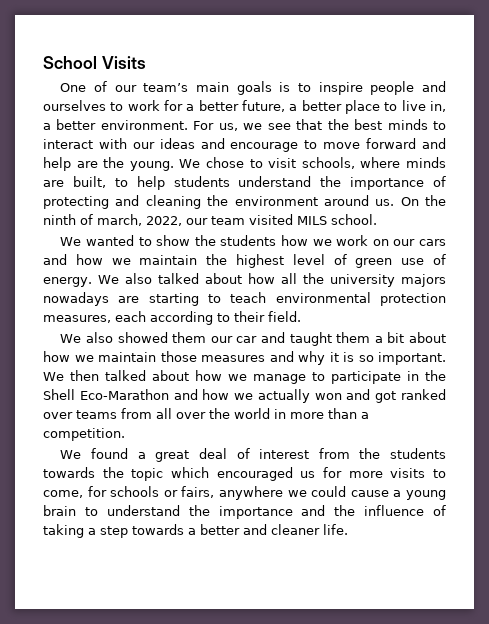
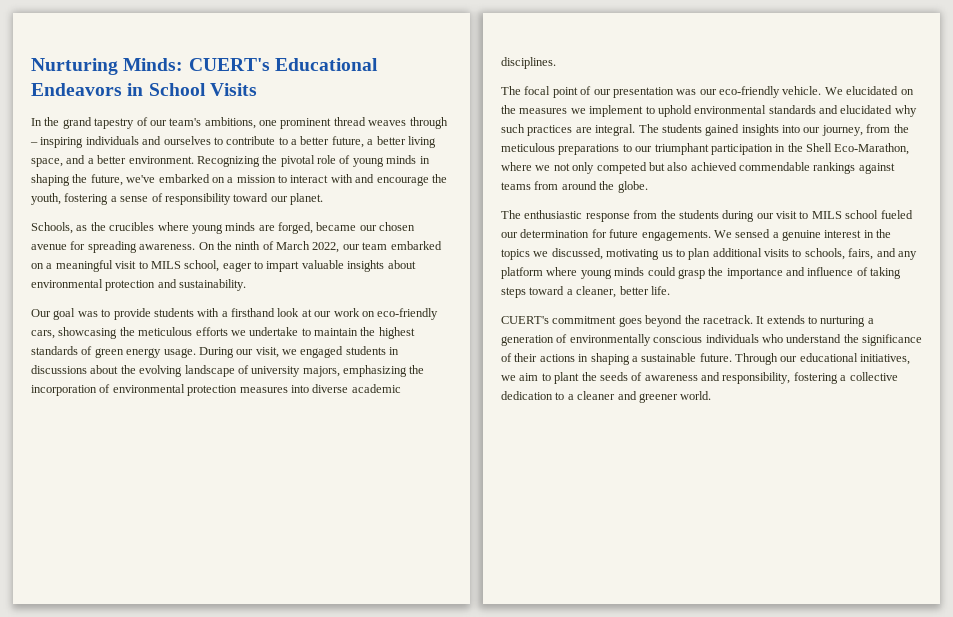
[43,56,146,69] [60,81,415,95] School Visits // One of our team’s main goals is to inspire people -> [31,58,378,75] [31,83,257,96] [31,117,448,129] [30,136,139,148] Nurturing Minds: CUERT's Educational Endeavors in School Visits // In the grand tapestry of our team's ambitions, one prominent thread weaves through – inspiring individuals
[127,100,183,111] work for -> [226,136,288,145] contribute to
[345,100,446,114] [43,119,446,131] [43,138,447,152] [43,157,447,171] [43,176,446,190] [43,195,395,209] place to live in, a better environment. For us, we see that the best minds to interact with our ideas and encourage to move forward and help are the young. We chose to visit schools, where minds are built, to help students understand the importance of protecting and cleaning the environment around us. -> [407,136,436,148] [31,155,430,167] [31,174,447,186] [31,193,323,205] [31,222,416,234] [31,241,196,253] living space, and a better environment. Recognizing the pivotal role of young minds in shaping the future, we've embarked on a mission to interact with and encourage the youth, fostering a sense of responsibility toward our planet. // Schools, as the crucibles where young minds are forged, became our chosen avenue for spreading awareness.
[97,214,142,226] march, -> [276,241,310,250] March
[249,214,377,225] [60,235,446,246] [43,254,131,265] visited MILS school. // We wanted to show the students how we work on our cars and how we -> [390,241,442,250] [31,260,416,272] [31,279,247,291] [31,308,439,320] [31,327,311,339] embarked on a meaningful visit to MILS school, eager to impart valuable insights about environmental protection and sustainability. // Our goal was to provide students with a firsthand look at our work on eco-friendly cars, showcasing the meticulous efforts we undertake to
[292,254,325,265] level -> [31,346,78,355] standards
[401,254,447,265] [43,273,446,287] [43,292,446,306] [43,311,301,325] [60,332,446,346] [43,351,446,365] [43,370,446,384] [43,389,446,403] [43,408,369,419] [43,428,125,441] [60,448,447,462] [43,467,447,481] [43,486,447,500] [43,505,180,516] use of energy. We also talked about how all the university majors nowadays are starting to teach environmental protection measures, each according to their field. // We also showed them our car and taught them a bit about how we maintain those measures and why it is so important. We then talked about how we manage to participate in the Shell Eco-Marathon and how we actually won and got ranked over teams from all over the world in more than a competition. // We found a great deal of interest from the students towards the topic which encouraged us for more visits to come, for schools or fairs, anywhere we could cause a young brain to understand -> [126,346,400,358] [31,365,425,377] [31,384,401,396] [501,57,556,69] [501,86,914,98] [501,105,917,117] [501,124,909,136] [501,143,910,155] [501,162,895,174] [501,181,648,193] [501,210,913,222] [501,229,892,241] [501,248,917,260] [501,267,705,279] energy usage. During our visit, we engaged students in discussions about the evolving landscape of university majors, emphasizing the incorporation of environmental protection measures into diverse academic disciplines. // The focal point of our presentation was our eco-friendly vehicle. We elucidated on the measures we implement to uphold environmental standards and elucidated why such practices are integral. The students gained insights into our journey, from the meticulous preparations to our triumphant participation in the Shell Eco-Marathon, where we not only competed but also achieved commendable rankings against teams from around the globe. // The enthusiastic response from the students during our visit to MILS school fueled our determination for future engagements. We sensed a genuine interest in the topics we discussed, motivating us to plan additional visits to schools, fairs, and any platform where young minds could grasp
[334,505,356,516] the -> (805, 271) none
[88,524,348,538] a step towards a better and cleaner life. -> [501,286,670,298] [501,315,874,327] [501,334,922,346] [501,353,911,365] [501,372,898,384] [501,391,712,403] steps toward a cleaner, better life. // CUERT's commitment goes beyond the racetrack. It extends to nurturing a generation of environmentally conscious individuals who understand the significance of their actions in shaping a sustainable future. Through our educational initiatives, we aim to plant the seeds of awareness and responsibility, fostering a collective dedication to a cleaner and greener world.

